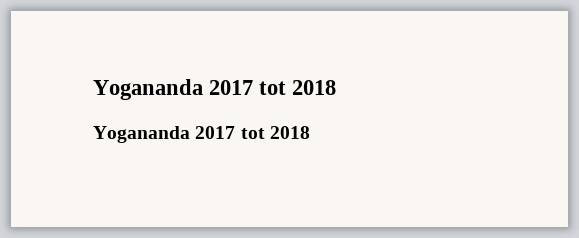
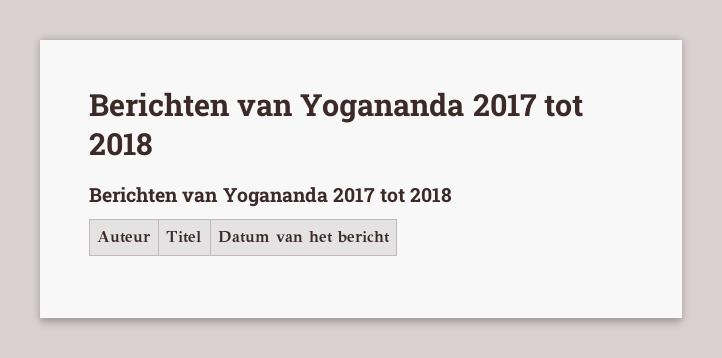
[93,79,337,100] [93,126,310,143] Yogananda 2017 tot 2018 // Yogananda 2017 tot 2018 -> [89,92,583,123] [89,133,153,156] [89,187,453,207] [96,231,151,243] [165,231,201,243] [217,231,390,243] Berichten van Yogananda 2017 tot 2018 // Berichten van Yogananda 2017 tot 2018 // Auteur | Titel | Datum van het bericht

